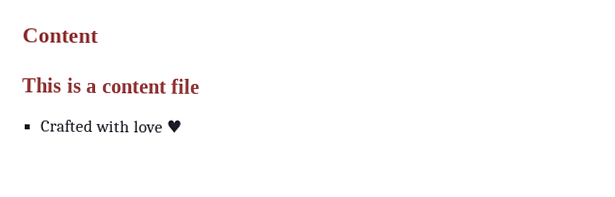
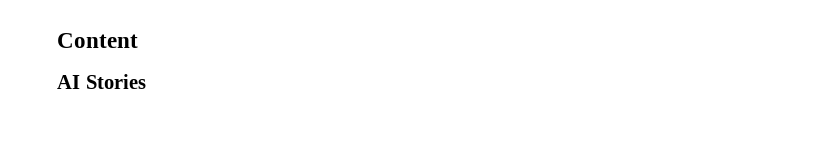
[22,77,201,94] [39,119,183,133] This is a content file // Crafted with love ♥ -> [57,74,146,89] AI Stories

